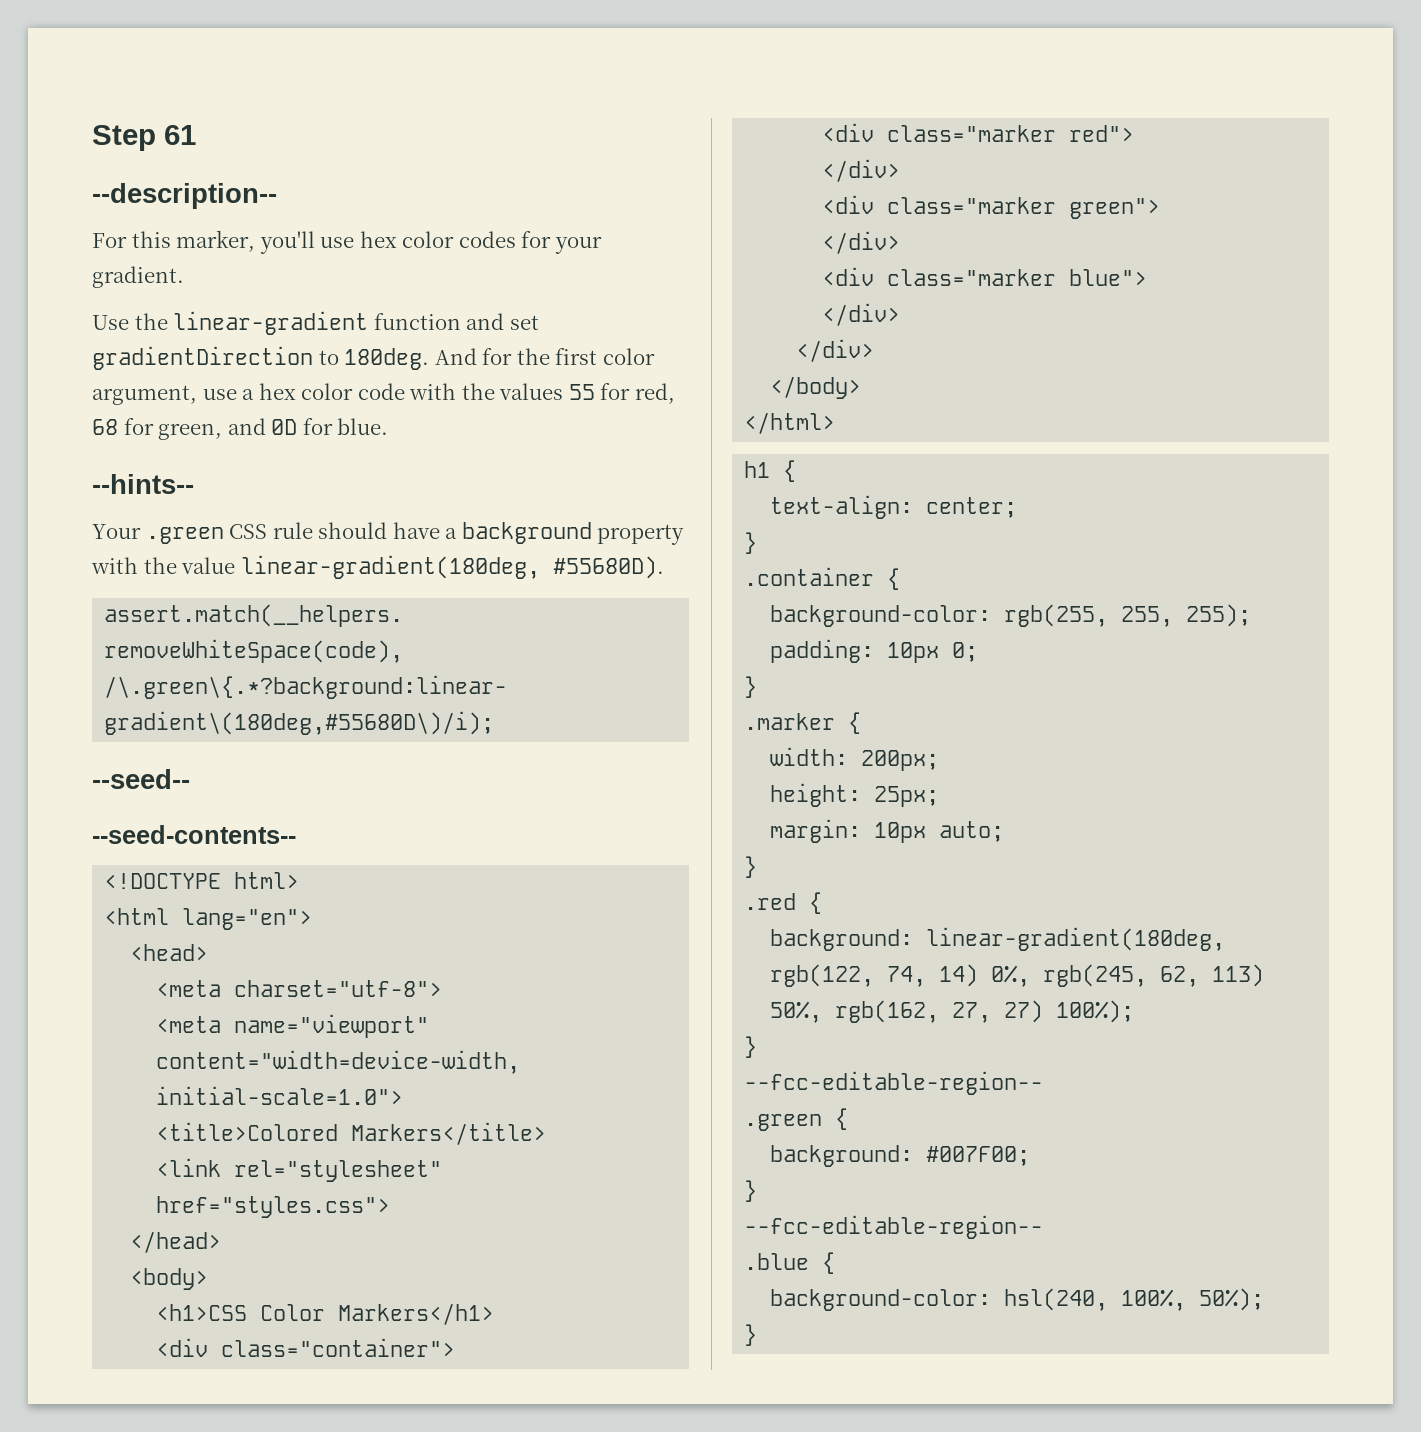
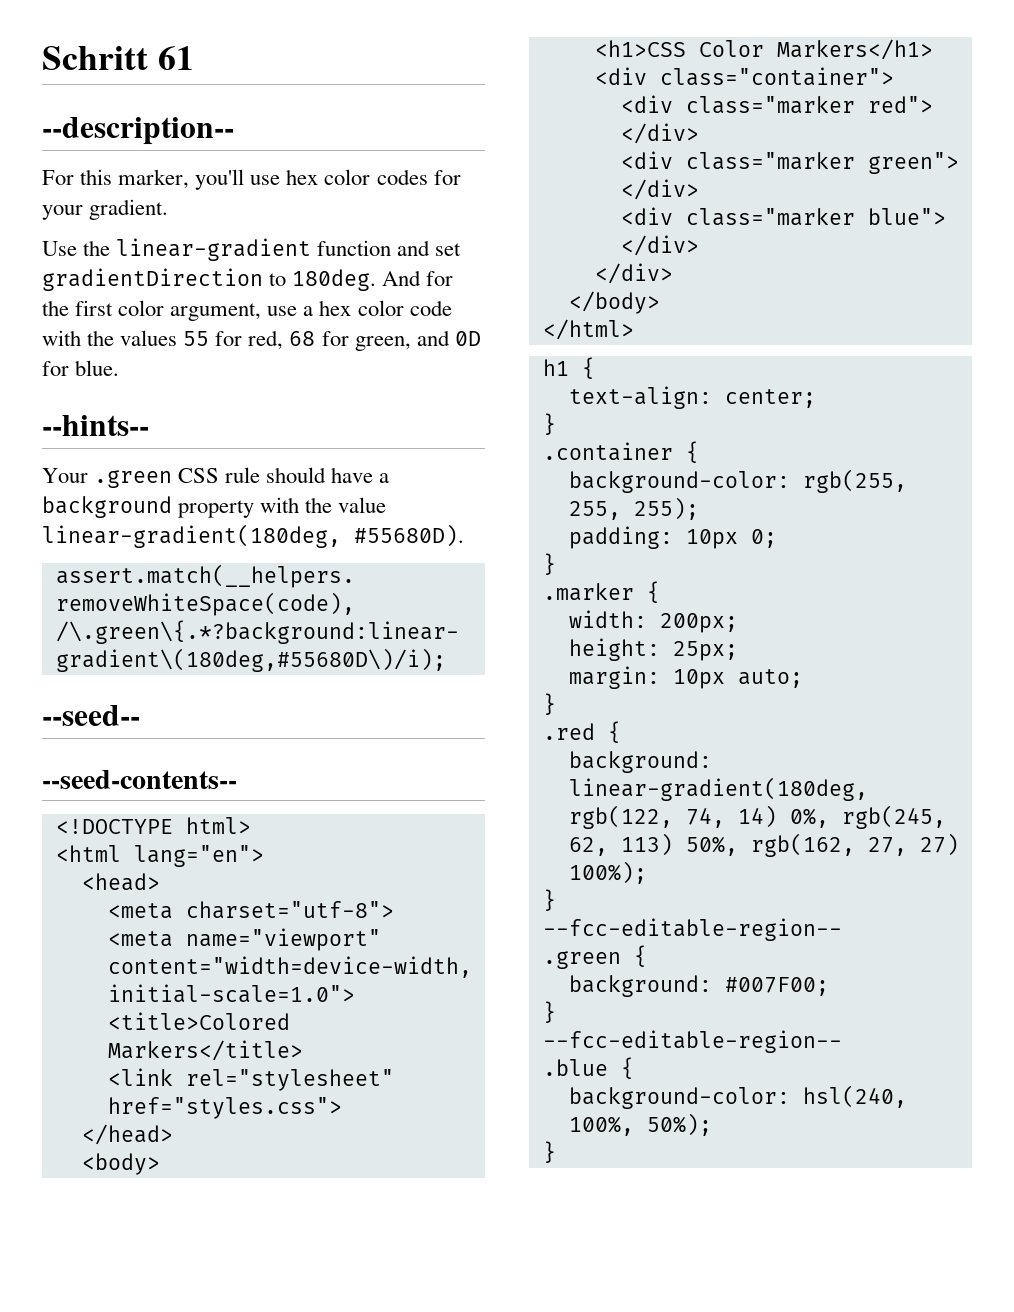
[92,125,156,151] Step -> [42,46,148,70] Schritt

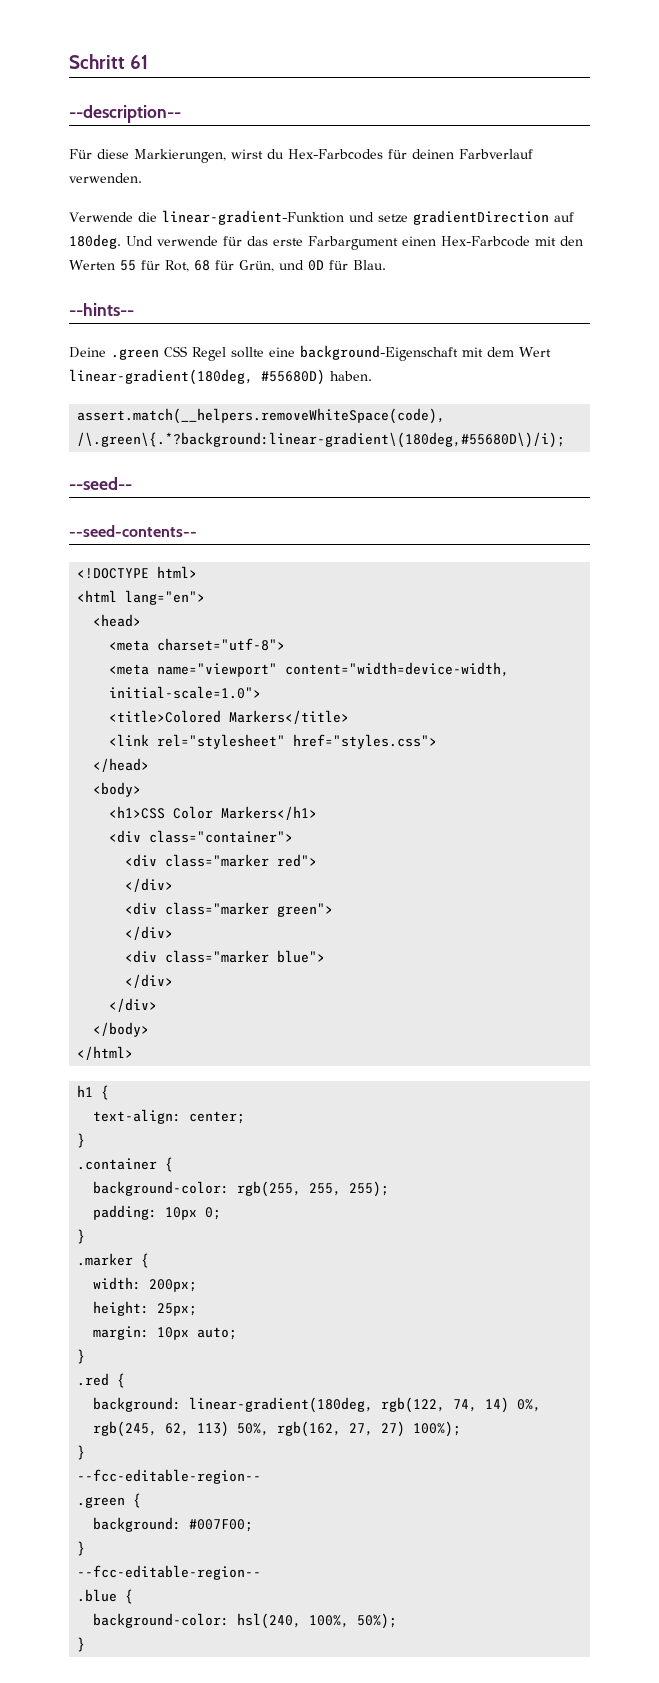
[42,169,461,190] [42,199,169,220] [42,238,462,261] [42,268,454,291] [42,300,452,321] [42,330,481,351] [42,360,120,376] For this marker, you'll use hex color codes for your gradient. // Use the linear-gradient function and set gradientDirection to 180deg. And for the first color argument, use a hex color code with the values 55 for red, 68 for green, and 0D for blue. -> [69,149,533,163] [69,173,142,183] [69,210,574,225] [69,234,583,250] [69,260,386,272] Für diese Markierungen, wirst du Hex-Farbcodes für deinen Farbverlauf verwenden. // Verwende die linear-gradient-Funktion und setze gradientDirection auf 180deg. Und verwende für das erste Farbargument einen Hex-Farbcode mit den Werten 55 für Rot, 68 für Grün, und 0D für Blau.
[42,468,88,483] Your -> [69,347,106,358] Deine
[225,467,390,483] [42,496,387,518] [42,524,464,548] rule should have a background property with the value linear-gradient(180deg, #55680D). -> [192,345,551,361] [69,369,372,385] Regel sollte eine background-Eigenschaft mit dem Wert linear-gradient(180deg, #55680D) haben.

